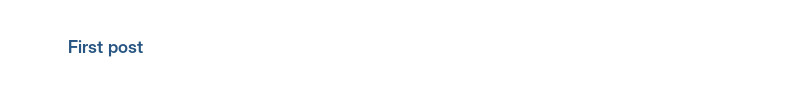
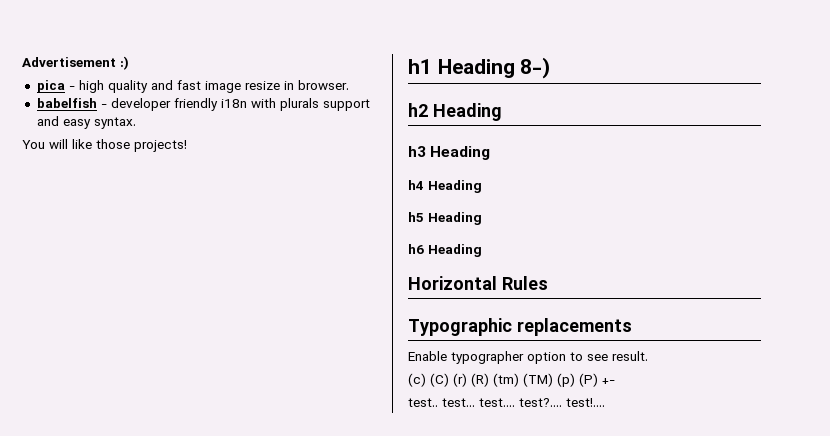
[68,40,143,57] First post -> [22,56,129,70] [36,80,349,93] [36,98,370,111] [36,116,136,129] [22,139,187,152] [408,57,551,79] [408,103,502,121] [408,146,491,160] [408,180,482,193] [408,212,482,225] [408,244,482,257] [408,276,548,290] [408,318,632,336] [408,351,648,364] [408,373,615,387] [408,398,605,407] Advertisement :) // pica - high quality and fast image resize in browser. // babelfish - developer friendly i18n with plurals support and easy syntax. // You will like those projects! // h1 Heading 8-) // h2 Heading // h3 Heading // h4 Heading // h5 Heading // h6 Heading // Horizontal Rules // Typographic replacements // Enable typographer option to see result. // (c) (C) (r) (R) (tm) (TM) (p) (P) +- // test.. test... test.... test?.... test!....

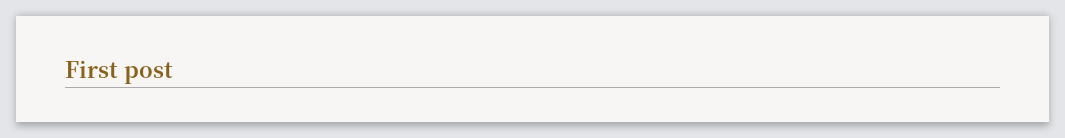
[22,56,129,70] [36,80,349,93] [36,98,370,111] [36,116,136,129] [22,139,187,152] [408,57,551,79] [408,103,502,121] [408,146,491,160] [408,180,482,193] [408,212,482,225] [408,244,482,257] [408,276,548,290] [408,318,632,336] [408,351,648,364] [408,373,615,387] [408,398,605,407] Advertisement :) // pica - high quality and fast image resize in browser. // babelfish - developer friendly i18n with plurals support and easy syntax. // You will like those projects! // h1 Heading 8-) // h2 Heading // h3 Heading // h4 Heading // h5 Heading // h6 Heading // Horizontal Rules // Typographic replacements // Enable typographer option to see result. // (c) (C) (r) (R) (tm) (TM) (p) (P) +- // test.. test... test.... test?.... test!.... -> [65,60,173,84] First post

